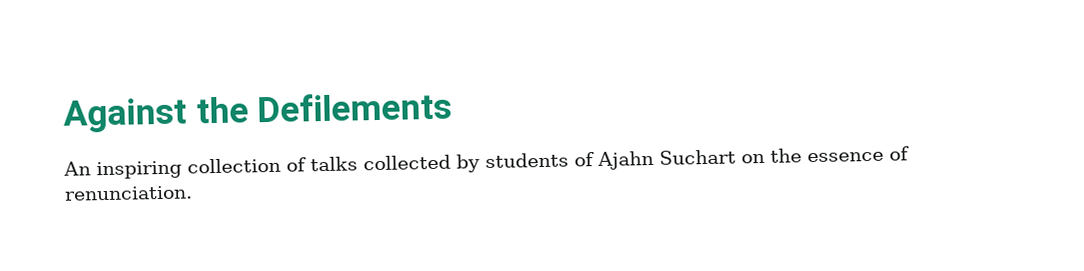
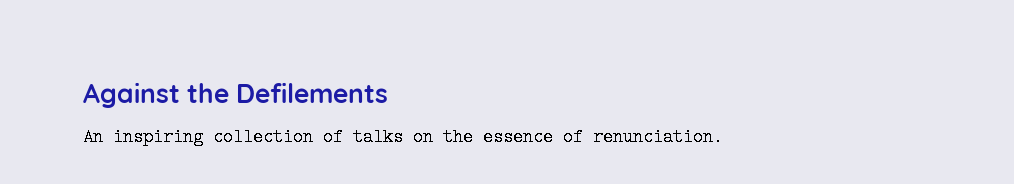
[363,149,736,173] collected by students of Ajahn Suchart -> (403, 137) none

